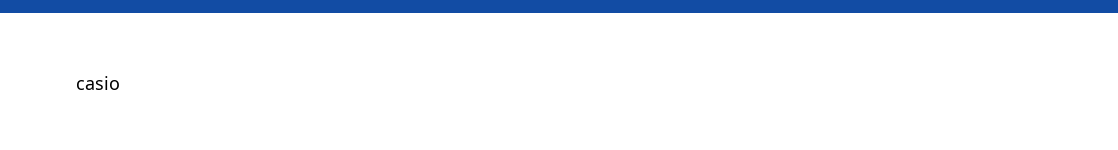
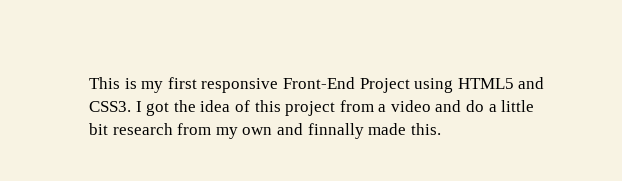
[76,76,120,90] casio -> [89,77,545,93] [89,100,535,116] [89,123,441,139] This is my first responsive Front-End Project using HTML5 and CSS3. I got the idea of this project from a video and do a little bit research from my own and finnally made this.

